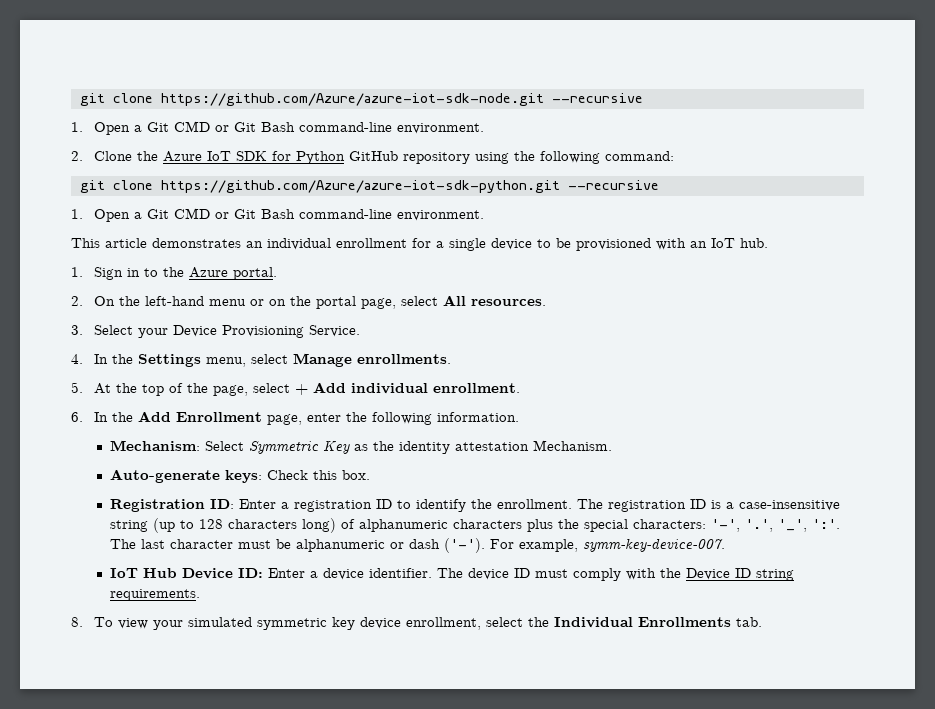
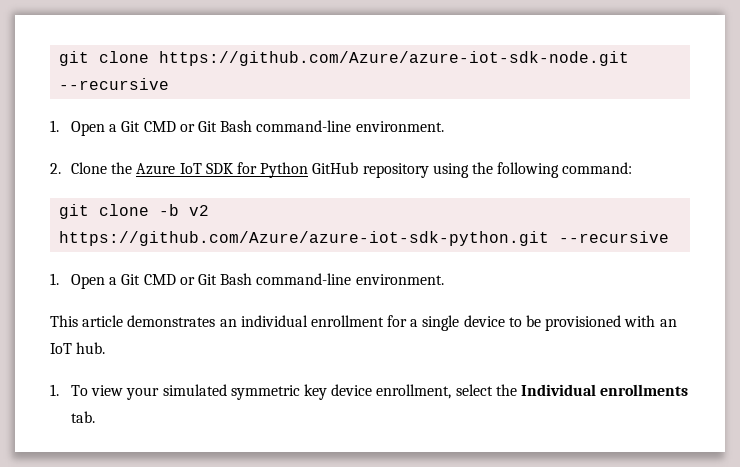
(153, 185) none -> [159,204,210,216] -b v2
[93,267,277,280] [71,295,546,309] [71,325,360,338] [71,353,451,367] [71,382,520,396] [71,411,519,425] [109,440,612,454] [109,469,370,483] [109,499,840,512] [109,518,840,533] [109,538,725,553] [109,568,794,581] [109,589,200,601] [71,617,83,627] Sign in to the Azure portal. // 2. On the left-hand menu or on the portal page, select All resources. // 3. Select your Device Provisioning Service. // 4. In the Settings menu, select Manage enrollments. // 5. At the top of the page, select + Add individual enrollment. // 6. In the Add Enrollment page, enter the following information. // Mechanism: Select Symmetric Key as the identity attestation Mechanism. // Auto-generate keys: Check this box. // Registration ID: Enter a registration ID to identify the enrollment. The registration ID is a case-insensitive string (up to 128 characters long) of alphanumeric characters plus the special characters: '-', '.', '_', ':'. The last character must be alphanumeric or dash ('-'). For example, symm-key-device-007. // IoT Hub Device ID: Enter a device identifier. The device ID must comply with the Device ID string requirements. // 8. -> (59, 390) none
[637,617,731,627] Enrollments -> [600,384,689,396] enrollments

